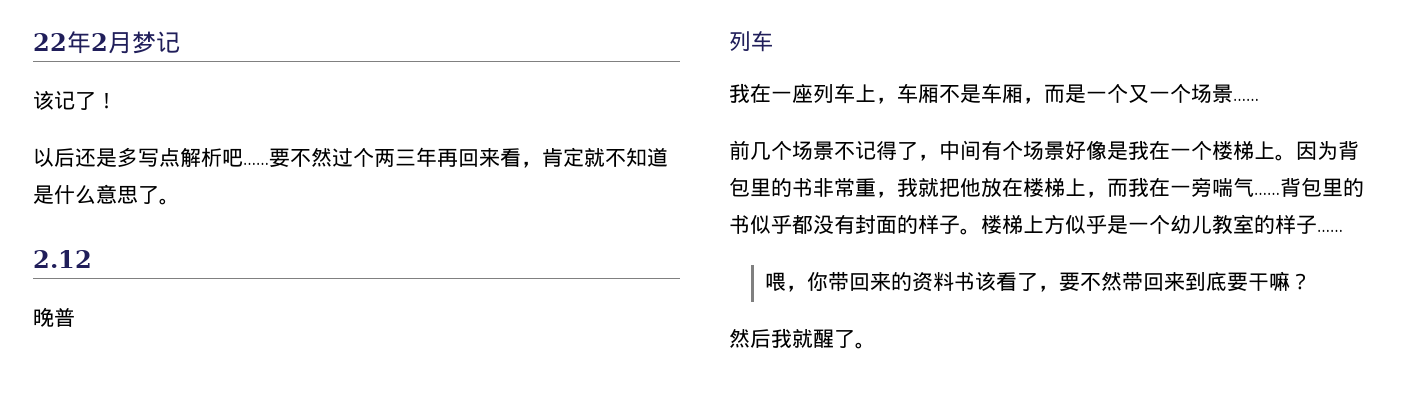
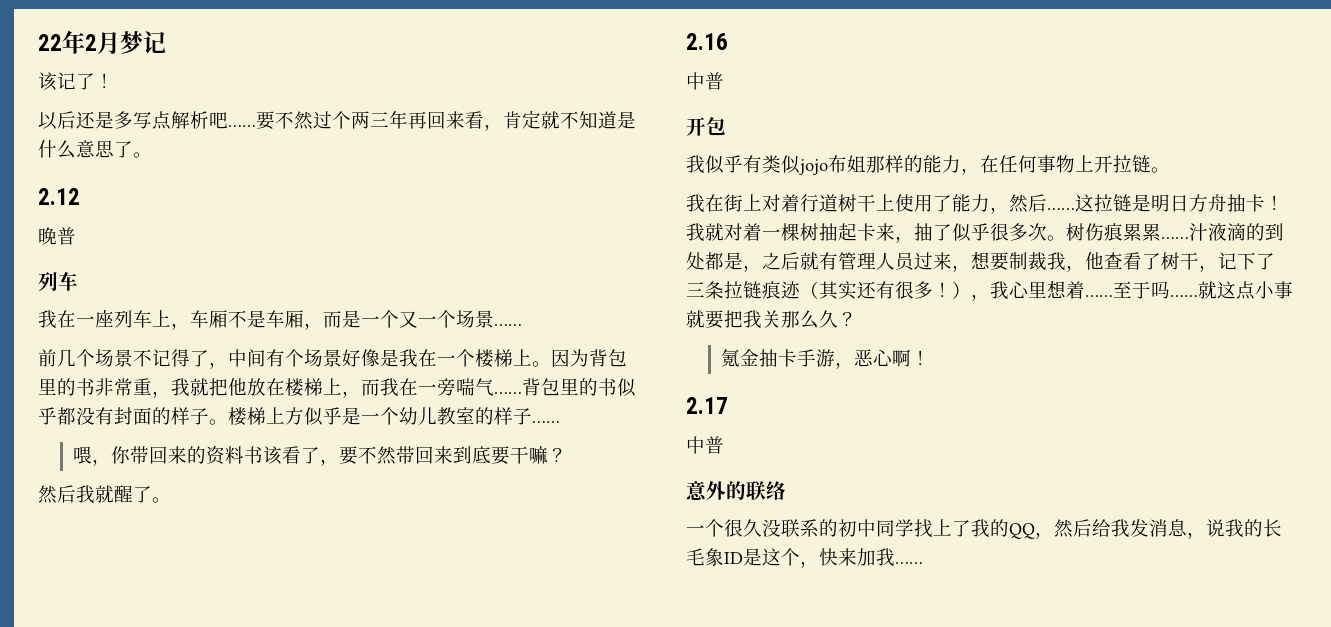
(876, 345) none -> [686,33,728,50] [686,72,724,90] [686,117,726,136] [686,155,1170,175] [686,194,1284,214] [686,223,1284,243] [686,251,1275,272] [686,280,1293,301] [686,310,857,329] [720,349,930,369] [686,397,728,414] [686,436,724,454] [686,481,786,501] [686,519,1282,539] [686,548,923,568] // 2.16 // 中普 // 开包 // 我似乎有类似jojo布姐那样的能力，在任何事物上开拉链。 // 我在街上对着行道树干上使用了能力，然后……这拉链是明日方舟抽卡！我就对着一棵树抽起卡来，抽了似乎很多次。树伤痕累累……汁液滴的到处都是，之后就有管理人员过来，想要制裁我，他查看了树干，记下了三条拉链痕迹（其实还有很多！），我心里想着……至于吗……就这点小事就要把我关那么久？ // 氪金抽卡手游，恶心啊！ // 2.17 // 中普 // 意外的联络 // 一个很久没联系的初中同学找上了我的QQ，然后给我发消息，说我的长毛象ID是这个，快来加我……

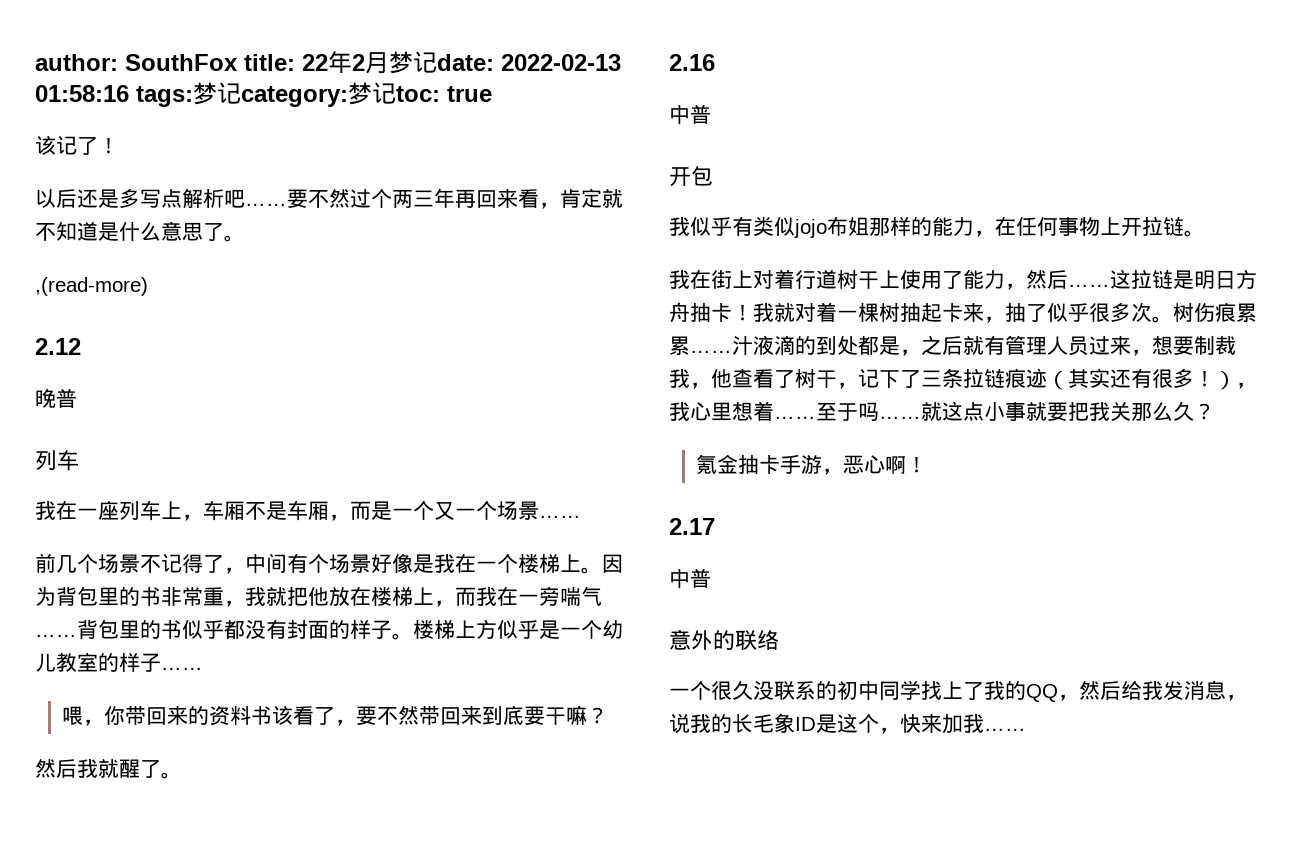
(38, 42) none -> [35,54,295,71] author: SouthFox title:
(166, 42) none -> [437,54,621,71] [35,82,492,107] date: 2022-02-13 01:58:16 tags:梦记category:梦记toc: true
(152, 155) none -> [35,277,148,296] // ,(read-more)

